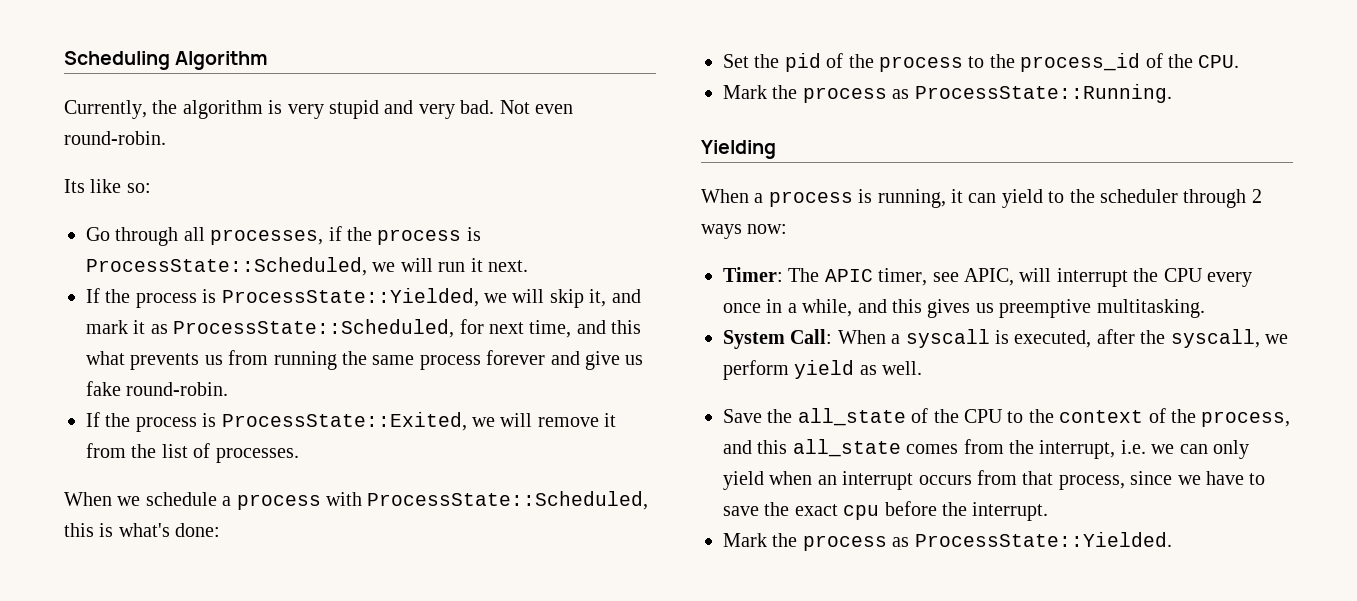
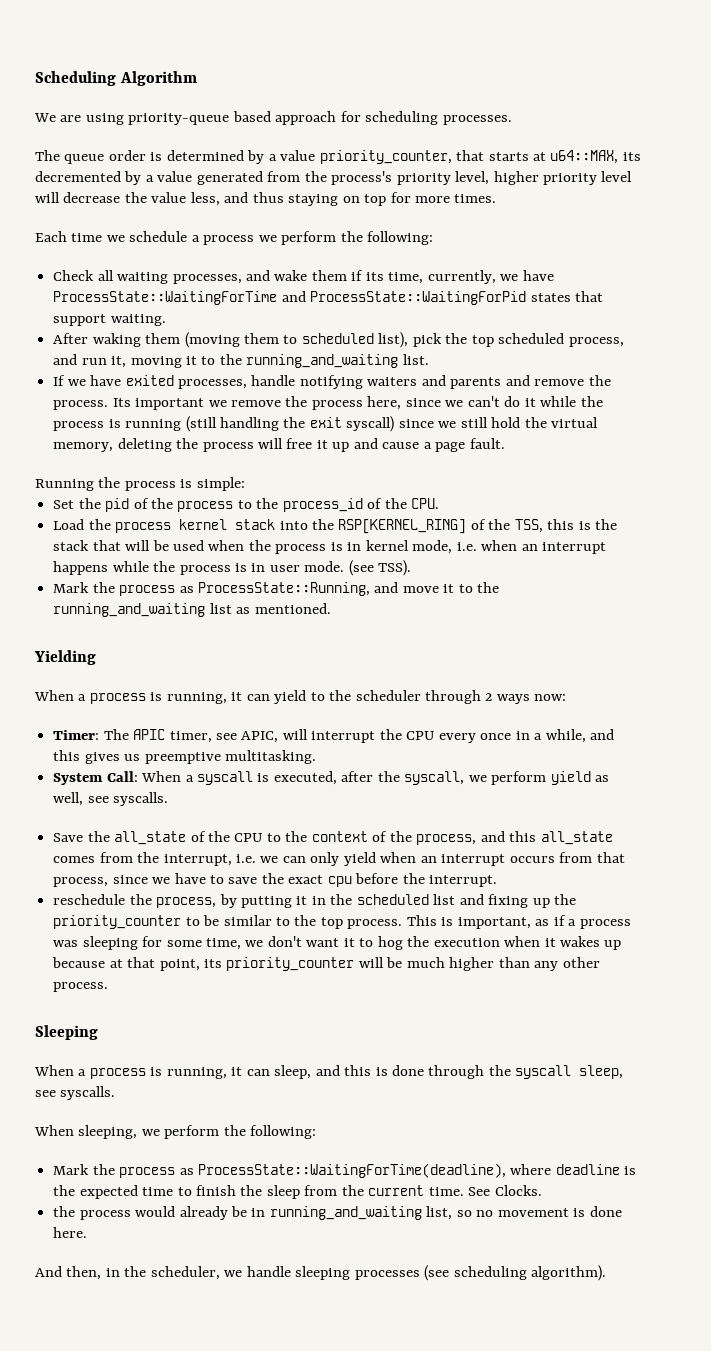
[64,100,573,119] [64,131,166,145] [64,179,151,193] [86,226,481,246] [86,257,528,276] [86,288,641,308] [86,319,642,338] [86,350,644,370] [86,381,229,396] [86,412,617,432] [86,443,299,463] [64,491,649,510] [64,523,221,537] Currently, the algorithm is very stupid and very bad. Not even round-robin. // Its like so: // Go through all processes, if the process is ProcessState::Scheduled, we will run it next. // If the process is ProcessState::Yielded, we will skip it, and mark it as ProcessState::Scheduled, for next time, and this what prevents us from running the same process forever and give us fake round-robin. // If the process is ProcessState::Exited, we will remove it from the list of processes. // When we schedule a process with ProcessState::Scheduled, this is what's done: -> [34,111,512,125] [35,150,641,164] [35,171,633,185] [35,192,497,206] [35,231,434,245] [53,270,554,284] [53,291,603,305] [53,314,166,326] [53,332,624,348] [53,354,429,368] [53,375,611,389] [53,396,603,410] [53,416,599,432] [53,438,505,452] [35,477,245,491] We are using priority-queue based approach for scheduling processes. // The queue order is determined by a value priority_counter, that starts at u64::MAX, its decremented by a value generated from the process's priority level, higher priority level will decrease the value less, and thus staying on top for more times. // Each time we schedule a process we perform the following: // Check all waiting processes, and wake them if its time, currently, we have ProcessState::WaitingForTime and ProcessState::WaitingForPid states that support waiting. // After waking them (moving them to scheduled list), pick the top scheduled process, and run it, moving it to the running_and_waiting list. // If we have exited processes, handle notifying waiters and parents and remove the process. Its important we remove the process here, since we can't do it while the process is running (still handling the exit syscall) since we still hold the virtual memory, deleting the process will free it up and cause a page fault. // Running the process is simple:
[723,84,1172,103] Mark the process as ProcessState::Running. -> [53,519,618,534] [53,540,606,554] [53,560,412,576] [53,582,500,596] [53,603,331,617] Load the process kernel stack into the RSP[KERNEL_RING] of the TSS, this is the stack that will be used when the process is in kernel mode, i.e. when an interrupt happens while the process is in user mode. (see TSS). // Mark the process as ProcessState::Running, and move it to the running_and_waiting list as mentioned.
[882,361,923,375] well. -> [53,792,169,806] well, see syscalls.
[723,532,1172,551] Mark the process as ProcessState::Yielded. -> [53,894,577,908] [53,915,631,929] [53,936,622,950] [52,957,600,971] [53,982,109,992] [35,1025,98,1040] [34,1065,624,1079] [35,1086,116,1100] [34,1125,317,1139] [53,1163,637,1178] [53,1185,542,1199] [53,1206,622,1220] [53,1227,88,1238] [35,1265,607,1281] reschedule the process, by putting it in the scheduled list and fixing up the priority_counter to be similar to the top process. This is important, as if a process was sleeping for some time, we don't want it to hog the execution when it wakes up because at that point, its priority_counter will be much higher than any other process. // Sleeping // When a process is running, it can sleep, and this is done through the syscall sleep, see syscalls. // When sleeping, we perform the following: // Mark the process as ProcessState::WaitingForTime(deadline), where deadline is the expected time to finish the sleep from the current time. See Clocks. // the process would already be in running_and_waiting list, so no movement is done here. // And then, in the scheduler, we handle sleeping processes (see scheduling algorithm).

